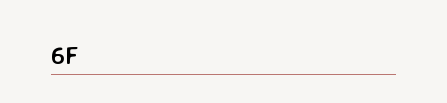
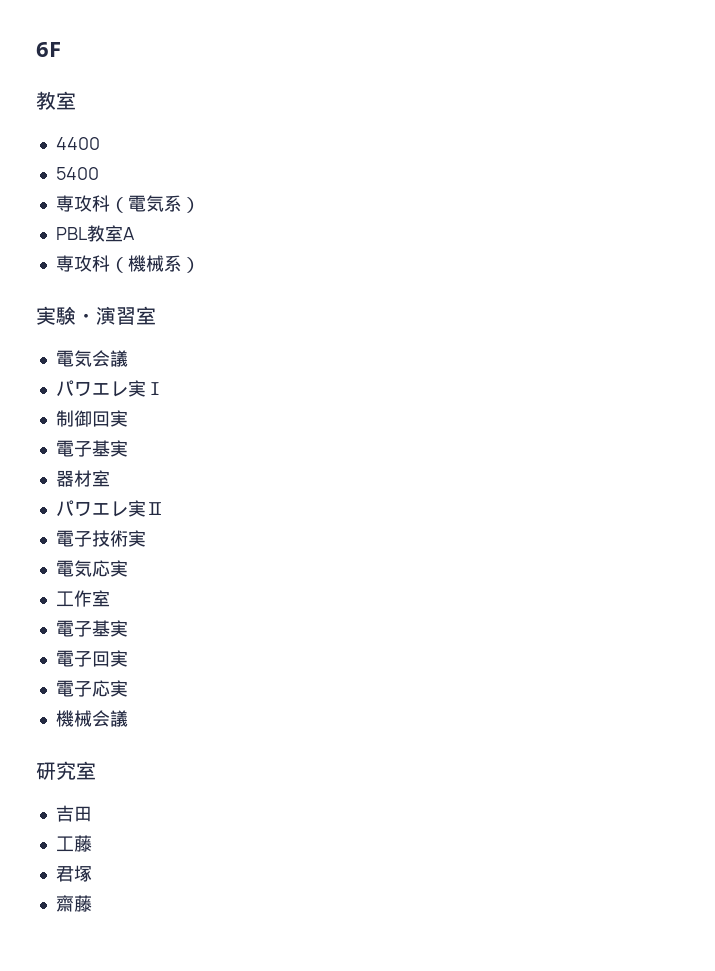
(79, 55) none -> [36,91,76,110] [55,137,100,150] [55,167,99,180] [55,195,200,213] [55,225,135,242] [55,255,200,273] [36,306,156,325] [55,350,128,367] [55,380,164,397] [55,410,128,427] [55,440,128,457] [55,470,110,487] [55,500,164,517] [55,530,146,547] [55,560,128,577] [55,590,110,607] [55,620,128,637] [55,650,128,667] [55,680,128,697] [55,710,128,727] [36,761,96,780] [55,805,92,822] [55,835,92,852] [55,865,92,882] [55,895,92,912] // 教室 // 4400 // 5400 // 専攻科（電気系） // PBL教室A // 専攻科（機械系） // 実験・演習室 // 電気会議 // パワエレ実Ⅰ // 制御回実 // 電子基実 // 器材室 // パワエレ実Ⅱ // 電子技術実 // 電気応実 // 工作室 // 電子基実 // 電子回実 // 電子応実 // 機械会議 // 研究室 // 吉田 // 工藤 // 君塚 // 齋藤

